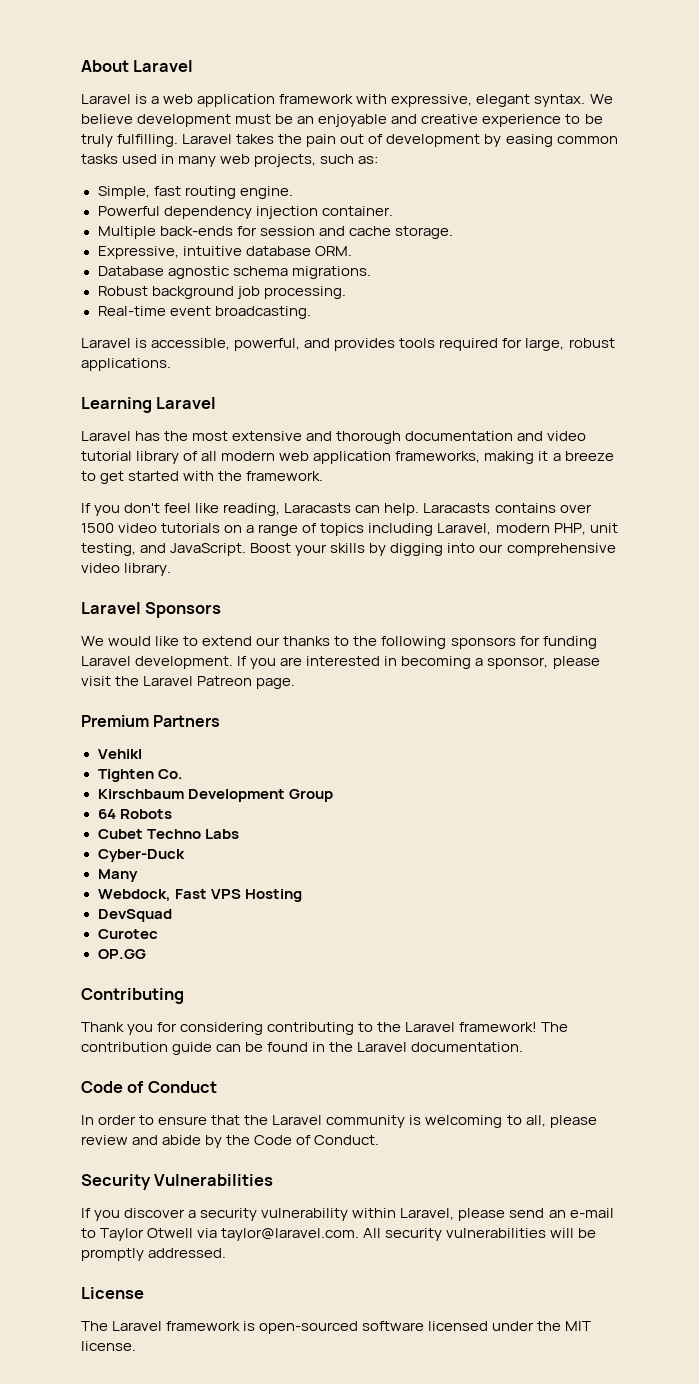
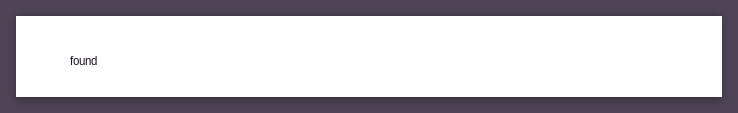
[81,60,194,72] [81,94,613,107] [81,114,603,127] [81,134,618,147] [81,154,379,167] [97,186,293,199] [97,206,393,219] [97,226,453,239] [97,246,352,259] [97,266,371,279] [97,286,346,299] [97,306,311,319] [81,338,615,351] [81,358,171,371] [81,397,217,413] [81,431,587,444] [81,451,614,464] [81,471,324,484] [81,503,592,516] [81,523,618,536] [81,543,616,556] [81,563,172,576] [81,602,222,618] [81,636,597,649] [81,656,600,669] [81,676,296,689] [81,715,221,727] [97,749,142,759] [97,769,183,782] [97,789,333,802] [97,809,172,819] [97,829,239,839] [97,849,185,862] [97,869,138,882] [97,889,302,902] [97,909,172,922] [97,929,158,939] [97,949,146,959] [81,988,184,1004] [81,1022,569,1035] [81,1042,524,1055] [81,1081,217,1093] [81,1115,597,1128] [81,1135,380,1148] [81,1174,274,1190] [81,1208,614,1221] [81,1228,597,1241] [81,1248,227,1261] [81,1287,144,1299] [81,1321,592,1334] [81,1341,136,1351] About Laravel // Laravel is a web application framework with expressive, elegant syntax. We believe development must be an enjoyable and creative experience to be truly fulfilling. Laravel takes the pain out of development by easing common tasks used in many web projects, such as: // Simple, fast routing engine. // Powerful dependency injection container. // Multiple back-ends for session and cache storage. // Expressive, intuitive database ORM. // Database agnostic schema migrations. // Robust background job processing. // Real-time event broadcasting. // Laravel is accessible, powerful, and provides tools required for large, robust applications. // Learning Laravel // Laravel has the most extensive and thorough documentation and video tutorial library of all modern web application frameworks, making it a breeze to get started with the framework. // If you don't feel like reading, Laracasts can help. Laracasts contains over 1500 video tutorials on a range of topics including Laravel, modern PHP, unit testing, and JavaScript. Boost your skills by digging into our comprehensive video library. // Laravel Sponsors // We would like to extend our thanks to the following sponsors for funding Laravel development. If you are interested in becoming a sponsor, please visit the Laravel Patreon page. // Premium Partners // Vehikl // Tighten Co. // Kirschbaum Development Group // 64 Robots // Cubet Techno Labs // Cyber-Duck // Many // Webdock, Fast VPS Hosting // DevSquad // Curotec // OP.GG // Contributing // Thank you for considering contributing to the Laravel framework! The contribution guide can be found in the Laravel documentation. // Code of Conduct // In order to ensure that the Laravel community is welcoming to all, please review and abide by the Code of Conduct. // Security Vulnerabilities // If you discover a security vulnerability within Laravel, please send an e-mail to Taylor Otwell via taylor@laravel.com. All security vulnerabilities will be promptly addressed. // License // The Laravel framework is open-sourced software licensed under the MIT license. -> [70,56,97,65] found

